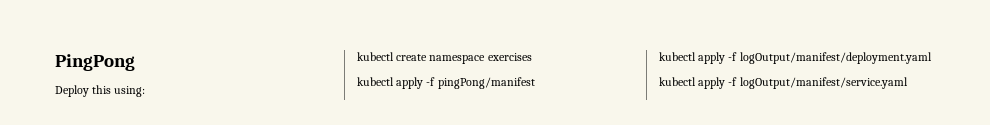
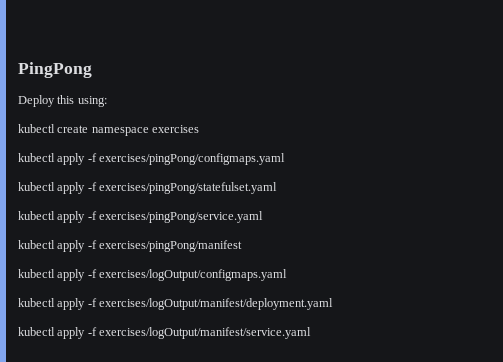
[437,77,535,89] [659,52,932,64] [659,77,908,89] pingPong/manifest // kubectl apply -f logOutput/manifest/deployment.yaml // kubectl apply -f logOutput/manifest/service.yaml -> [99,153,286,165] [18,182,278,194] [18,211,264,223] [18,240,243,252] [18,269,288,281] [18,298,334,310] [18,327,312,339] exercises/pingPong/configmaps.yaml // kubectl apply -f exercises/pingPong/statefulset.yaml // kubectl apply -f exercises/pingPong/service.yaml // kubectl apply -f exercises/pingPong/manifest // kubectl apply -f exercises/logOutput/configmaps.yaml // kubectl apply -f exercises/logOutput/manifest/deployment.yaml // kubectl apply -f exercises/logOutput/manifest/service.yaml

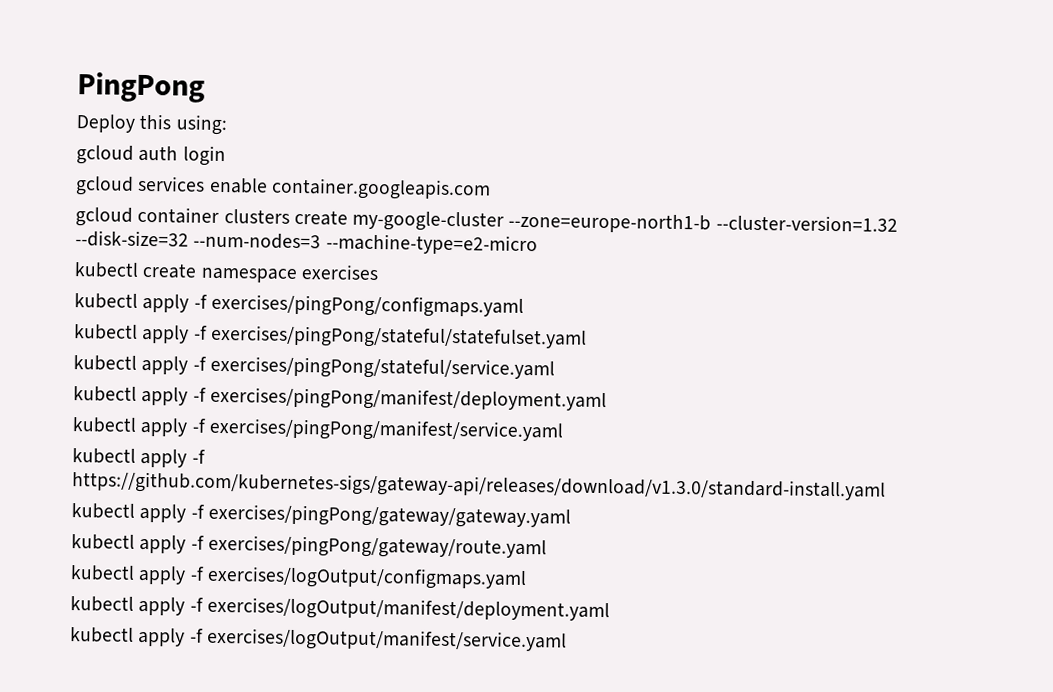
(107, 101) none -> [76,145,226,167] [75,175,491,201] [75,206,898,234] [75,230,538,256] // gcloud auth login // gcloud services enable container.googleapis.com // gcloud container clusters create my-google-cluster --zone=europe-north1-b --cluster-version=1.32 --disk-size=32 --num-nodes=3 --machine-type=e2-micro
[99,182,278,194] [18,211,264,223] [18,240,243,252] exercises/pingPong/statefulset.yaml // kubectl apply -f exercises/pingPong/service.yaml // kubectl apply -f exercises/pingPong/manifest -> [209,324,587,350] [73,355,555,381] [73,386,607,413] [72,417,564,443] [72,448,206,468] [72,471,886,502] [71,503,571,529] [71,534,547,560] exercises/pingPong/stateful/statefulset.yaml // kubectl apply -f exercises/pingPong/stateful/service.yaml // kubectl apply -f exercises/pingPong/manifest/deployment.yaml // kubectl apply -f exercises/pingPong/manifest/service.yaml // kubectl apply -f https://github.com/kubernetes-sigs/gateway-api/releases/download/v1.3.0/standard-install.yaml // kubectl apply -f exercises/pingPong/gateway/gateway.yaml // kubectl apply -f exercises/pingPong/gateway/route.yaml

